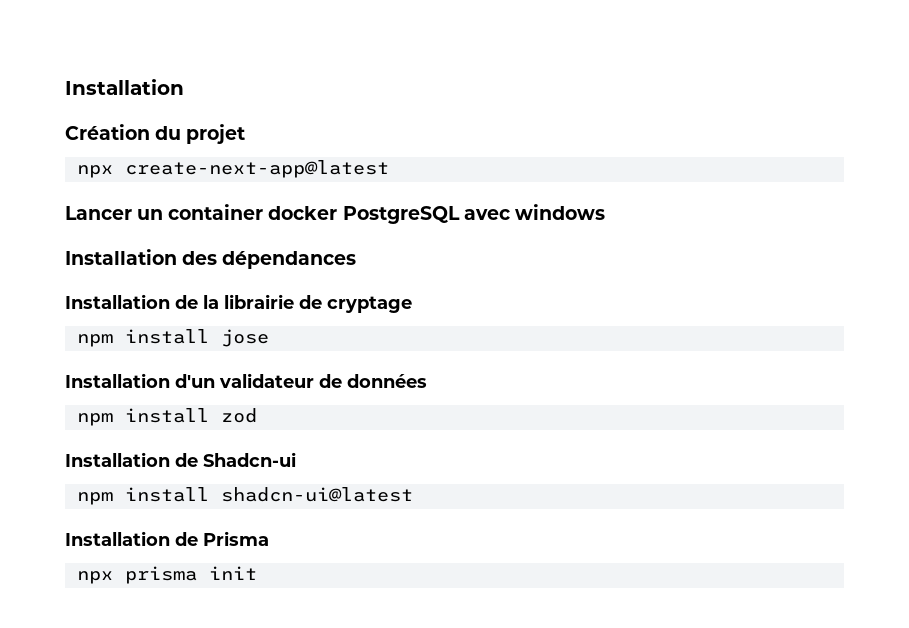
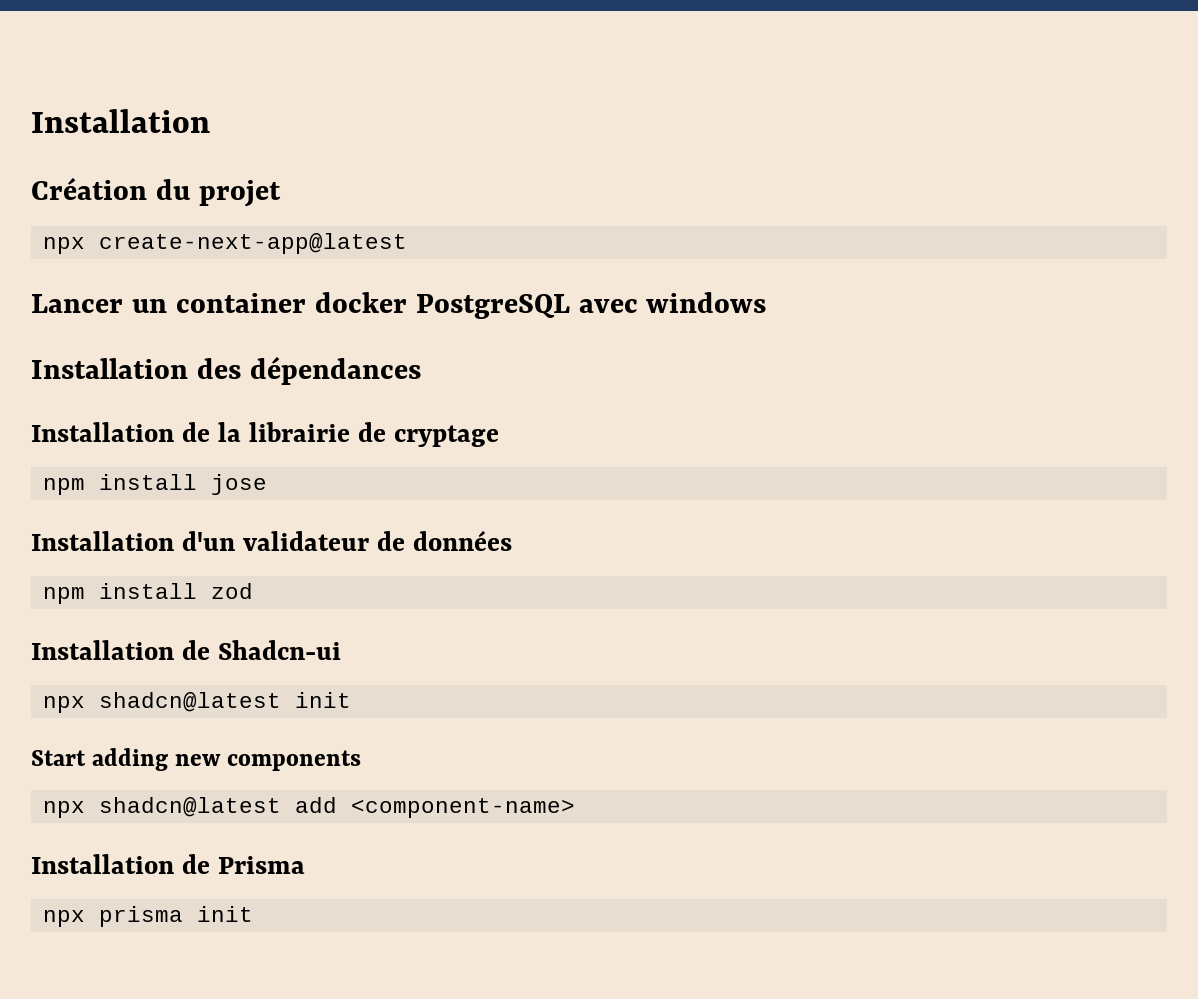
[76,487,413,505] npm install shadcn-ui@latest -> [43,692,352,713] [31,748,362,771] [43,797,576,818] npx shadcn@latest init // Start adding new components // npx shadcn@latest add <component-name>

